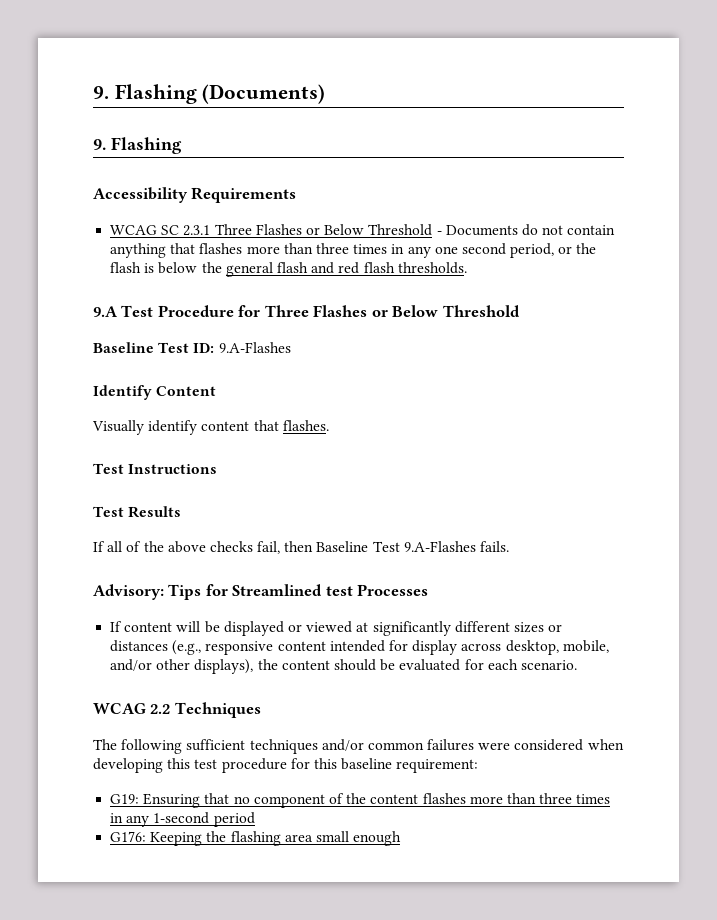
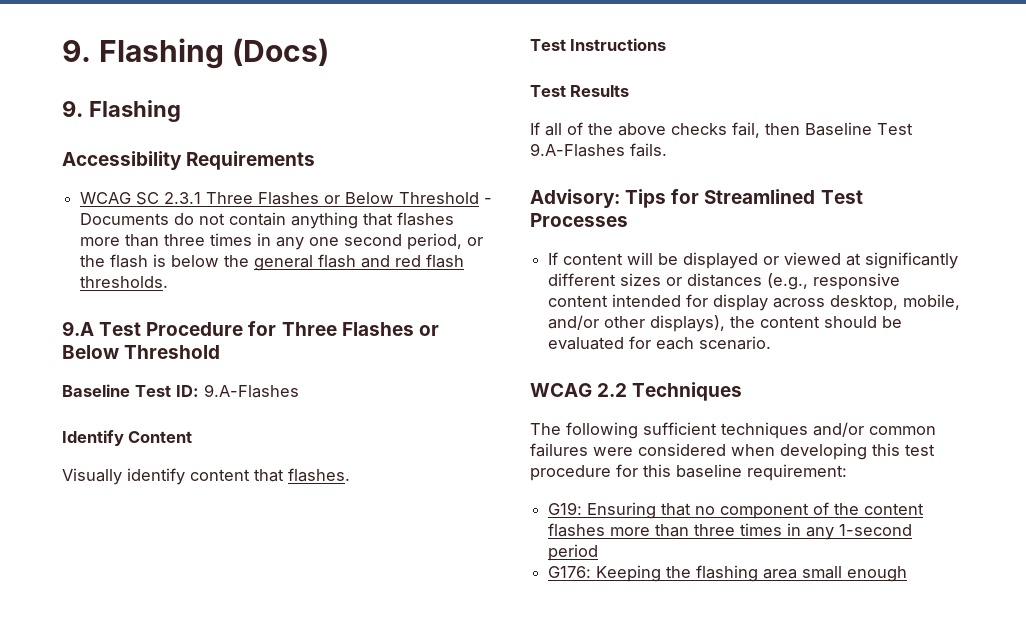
[93,84,326,104] 9. Flashing (Documents) -> [62,38,330,69] 9. Flashing (Docs)
[325,586,353,596] test -> [820,190,863,204] Test

